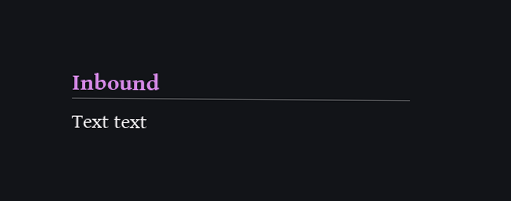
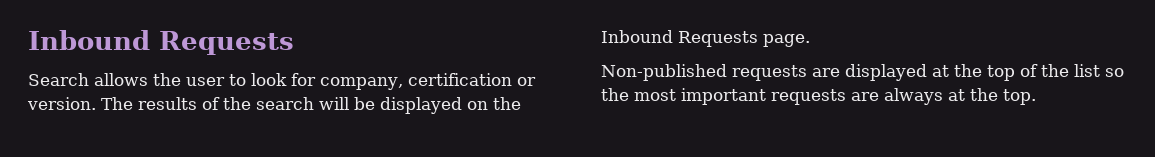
[72,72,161,91] [71,115,148,129] Inbound // Text text -> [28,30,294,55] [28,73,536,90] [27,97,521,114] [601,30,810,47] [601,64,1124,81] [601,88,1036,105] Inbound Requests // Search allows the user to look for company, certification or version. The results of the search will be displayed on the Inbound Requests page. // Non-published requests are displayed at the top of the list so the most important requests are always at the top.

